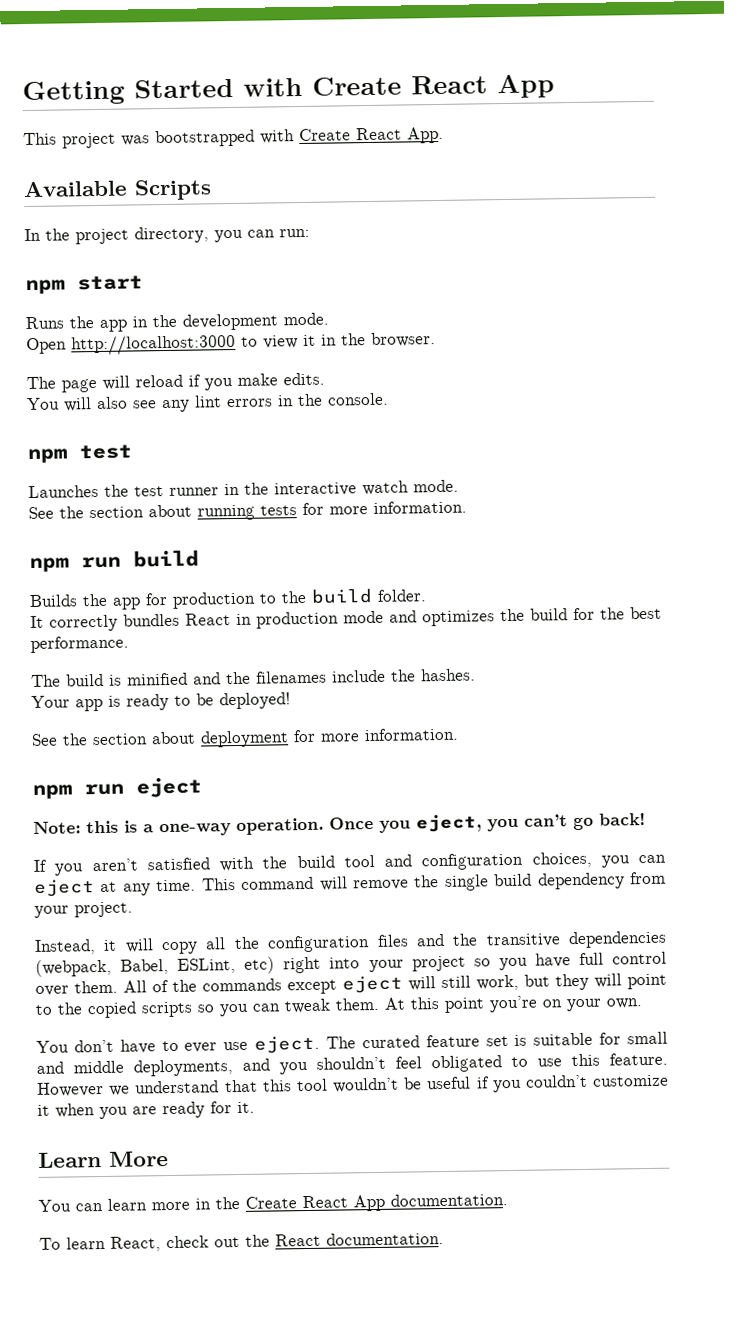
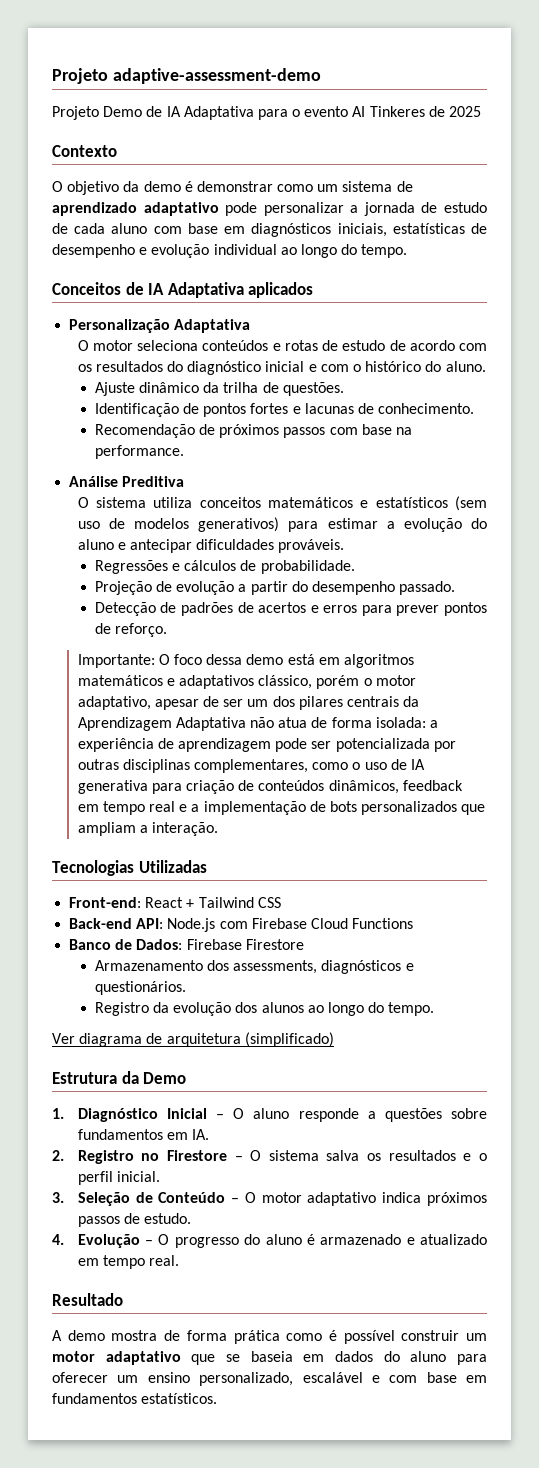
[22,74,555,106] [23,126,444,149] [23,179,212,201] [24,226,310,245] [25,275,143,295] [25,312,329,332] [26,332,436,356] [26,372,325,393] [27,392,389,413] [27,444,132,464] [28,479,459,499] [28,500,467,521] [29,549,199,573] [29,587,427,610] [30,606,662,632] [30,635,129,654] [31,668,476,687] [31,692,291,712] [31,727,459,748] [32,776,202,799] [33,813,646,837] [33,851,666,876] [34,871,667,897] [34,901,133,918] [34,930,668,955] [35,951,667,977] [35,973,667,996] [35,995,643,1019] [36,1031,668,1054] [36,1052,668,1077] [37,1074,670,1097] [37,1101,255,1120] [38,1151,169,1168] [38,1193,508,1212] [39,1232,444,1252] Getting Started with Create React App // This project was bootstrapped with Create React App. // Available Scripts // In the project directory, you can run: // npm start // Runs the app in the development mode. // Open http://localhost:3000 to view it in the browser. // The page will reload if you make edits. // You will also see any lint errors in the console. // npm test // Launches the test runner in the interactive watch mode. // See the section about running tests for more information. // npm run build // Builds the app for production to the build folder. // It correctly bundles React in production mode and optimizes the build for the best performance. // The build is minified and the filenames include the hashes. // Your app is ready to be deployed! // See the section about deployment for more information. // npm run eject // Note: this is a one-way operation. Once you eject, you can’t go back! // If you aren’t satisfied with the build tool and configuration choices, you can eject at any time. This command will remove the single build dependency from your project. // Instead, it will copy all the configuration files and the transitive dependencies (webpack, Babel, ESLint, etc) right into your project so you have full control over them. All of the commands except eject will still work, but they will point to the copied scripts so you can tweak them. At this point you’re on your own. // You don’t have to ever use eject. The curated feature set is suitable for small and middle deployments, and you shouldn’t feel obligated to use this feature. However we understand that this tool wouldn’t be useful if you couldn’t customize it when you are ready for it. // Learn More // You can learn more in the Create React App documentation. // To learn React, check out the React documentation. -> [52,68,321,84] [52,106,482,120] [52,145,117,157] [52,181,413,195] [52,202,487,216] [52,223,488,237] [52,244,408,258] [52,282,314,298] [69,319,251,333] [77,340,487,351] [77,361,486,375] [94,382,344,396] [94,403,475,417] [94,424,412,438] [94,445,184,459] [69,476,185,487] [77,496,487,511] [77,517,488,532] [77,539,345,553] [94,560,355,574] [94,581,456,595] [94,602,487,616] [94,623,167,637] [77,654,415,668] [77,675,416,689] [77,696,420,710] [77,717,439,731] [77,738,456,752] [77,759,426,773] [77,780,463,794] [77,801,486,815] [77,822,219,836] [52,860,207,876] [69,897,281,908] [69,918,414,932] [69,939,304,950] [94,960,414,974] [94,981,186,995] [94,1002,435,1016] [52,1032,334,1047] [52,1071,187,1084] [52,1108,487,1122] [77,1129,210,1140] [52,1150,488,1164] [77,1171,160,1185] [52,1192,487,1206] [77,1213,192,1227] [52,1234,488,1248] [77,1255,180,1269] [52,1293,123,1306] [52,1330,487,1344] [52,1351,487,1365] [52,1372,487,1386] [52,1393,218,1404] Projeto adaptive-assessment-demo // Projeto Demo de IA Adaptativa para o evento AI Tinkeres de 2025 // Contexto // O objetivo da demo é demonstrar como um sistema de aprendizado adaptativo pode personalizar a jornada de estudo de cada aluno com base em diagnósticos iniciais, estatísticas de desempenho e evolução individual ao longo do tempo. // Conceitos de IA Adaptativa aplicados // Personalização Adaptativa // O motor seleciona conteúdos e rotas de estudo de acordo com os resultados do diagnóstico inicial e com o histórico do aluno. // Ajuste dinâmico da trilha de questões. // Identificação de pontos fortes e lacunas de conhecimento. // Recomendação de próximos passos com base na performance. // Análise Preditiva // O sistema utiliza conceitos matemáticos e estatísticos (sem uso de modelos generativos) para estimar a evolução do aluno e antecipar dificuldades prováveis. // Regressões e cálculos de probabilidade. // Projeção de evolução a partir do desempenho passado. // Detecção de padrões de acertos e erros para prever pontos de reforço. // Importante: O foco dessa demo está em algoritmos matemáticos e adaptativos clássico, porém o motor adaptativo, apesar de ser um dos pilares centrais da Aprendizagem Adaptativa não atua de forma isolada: a experiência de aprendizagem pode ser potencializada por outras disciplinas complementares, como o uso de IA generativa para criação de conteúdos dinâmicos, feedback em tempo real e a implementação de bots personalizados que ampliam a interação. // Tecnologias Utilizadas // Front-end: React + Tailwind CSS // Back-end API: Node.js com Firebase Cloud Functions // Banco de Dados: Firebase Firestore // Armazenamento dos assessments, diagnósticos e questionários. // Registro da evolução dos alunos ao longo do tempo. // Ver diagrama de arquitetura (simplificado) // Estrutura da Demo // 1. Diagnóstico Inicial – O aluno responde a questões sobre fundamentos em IA. // 2. Registro no Firestore – O sistema salva os resultados e o perfil inicial. // 3. Seleção de Conteúdo – O motor adaptativo indica próximos passos de estudo. // 4. Evolução – O progresso do aluno é armazenado e atualizado em tempo real. // Resultado // A demo mostra de forma prática como é possível construir um motor adaptativo que se baseia em dados do aluno para oferecer um ensino personalizado, escalável e com base em fundamentos estatísticos.

